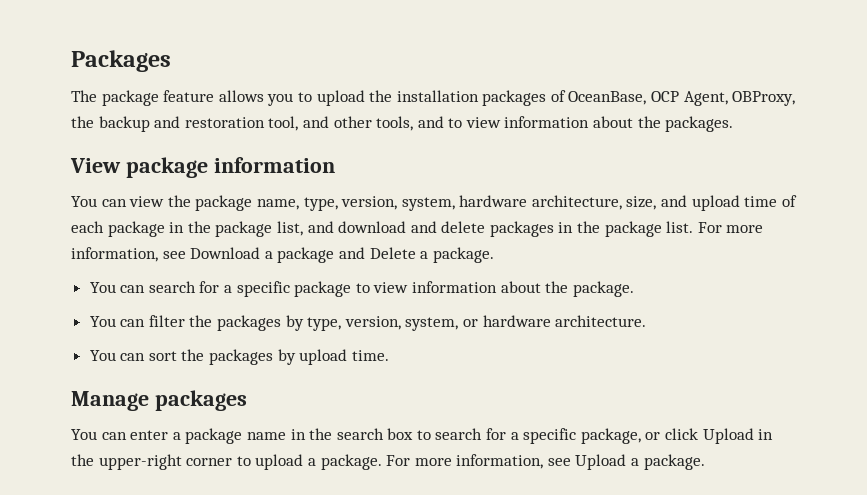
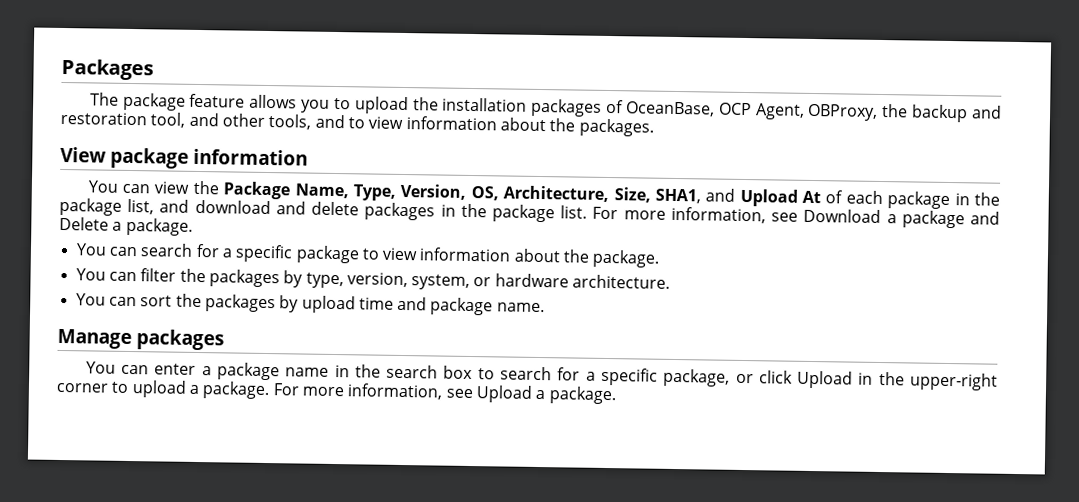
[195,195,778,211] package name, type, version, system, hardware architecture, size, and upload time -> [223,181,822,207] Package Name, Type, Version, OS, Architecture, Size, SHA1, and Upload At
[351,350,389,361] time. -> [358,296,545,316] time and package name.

